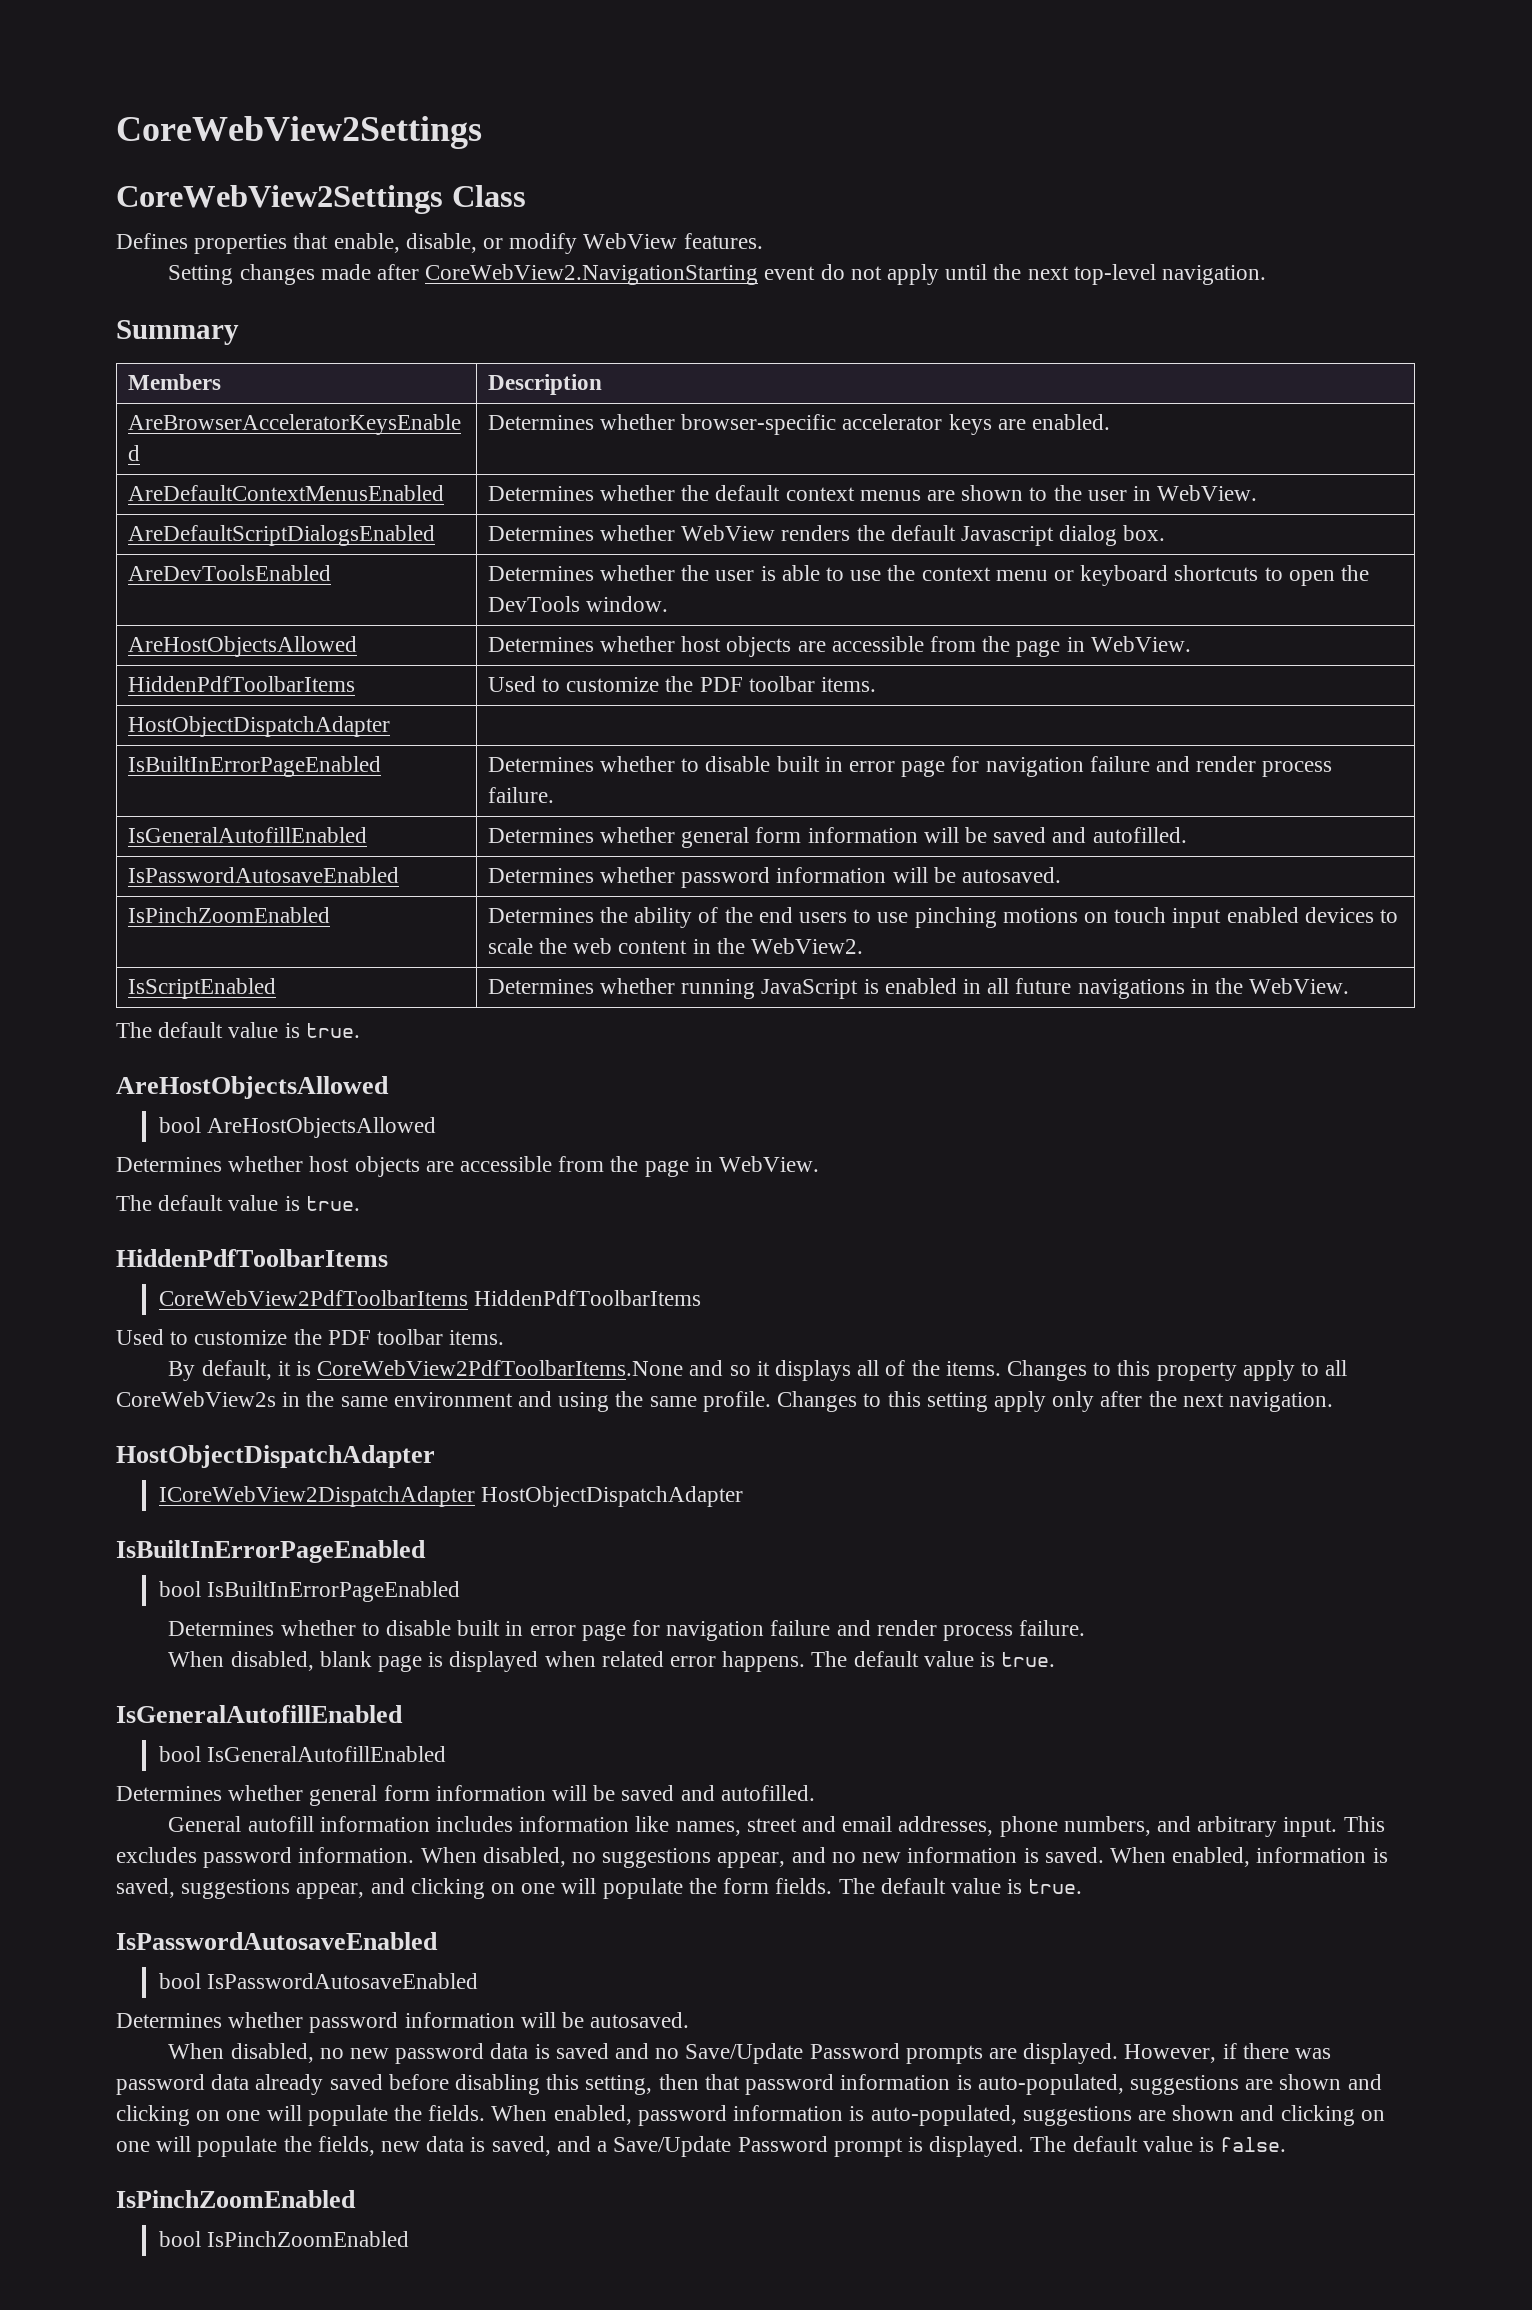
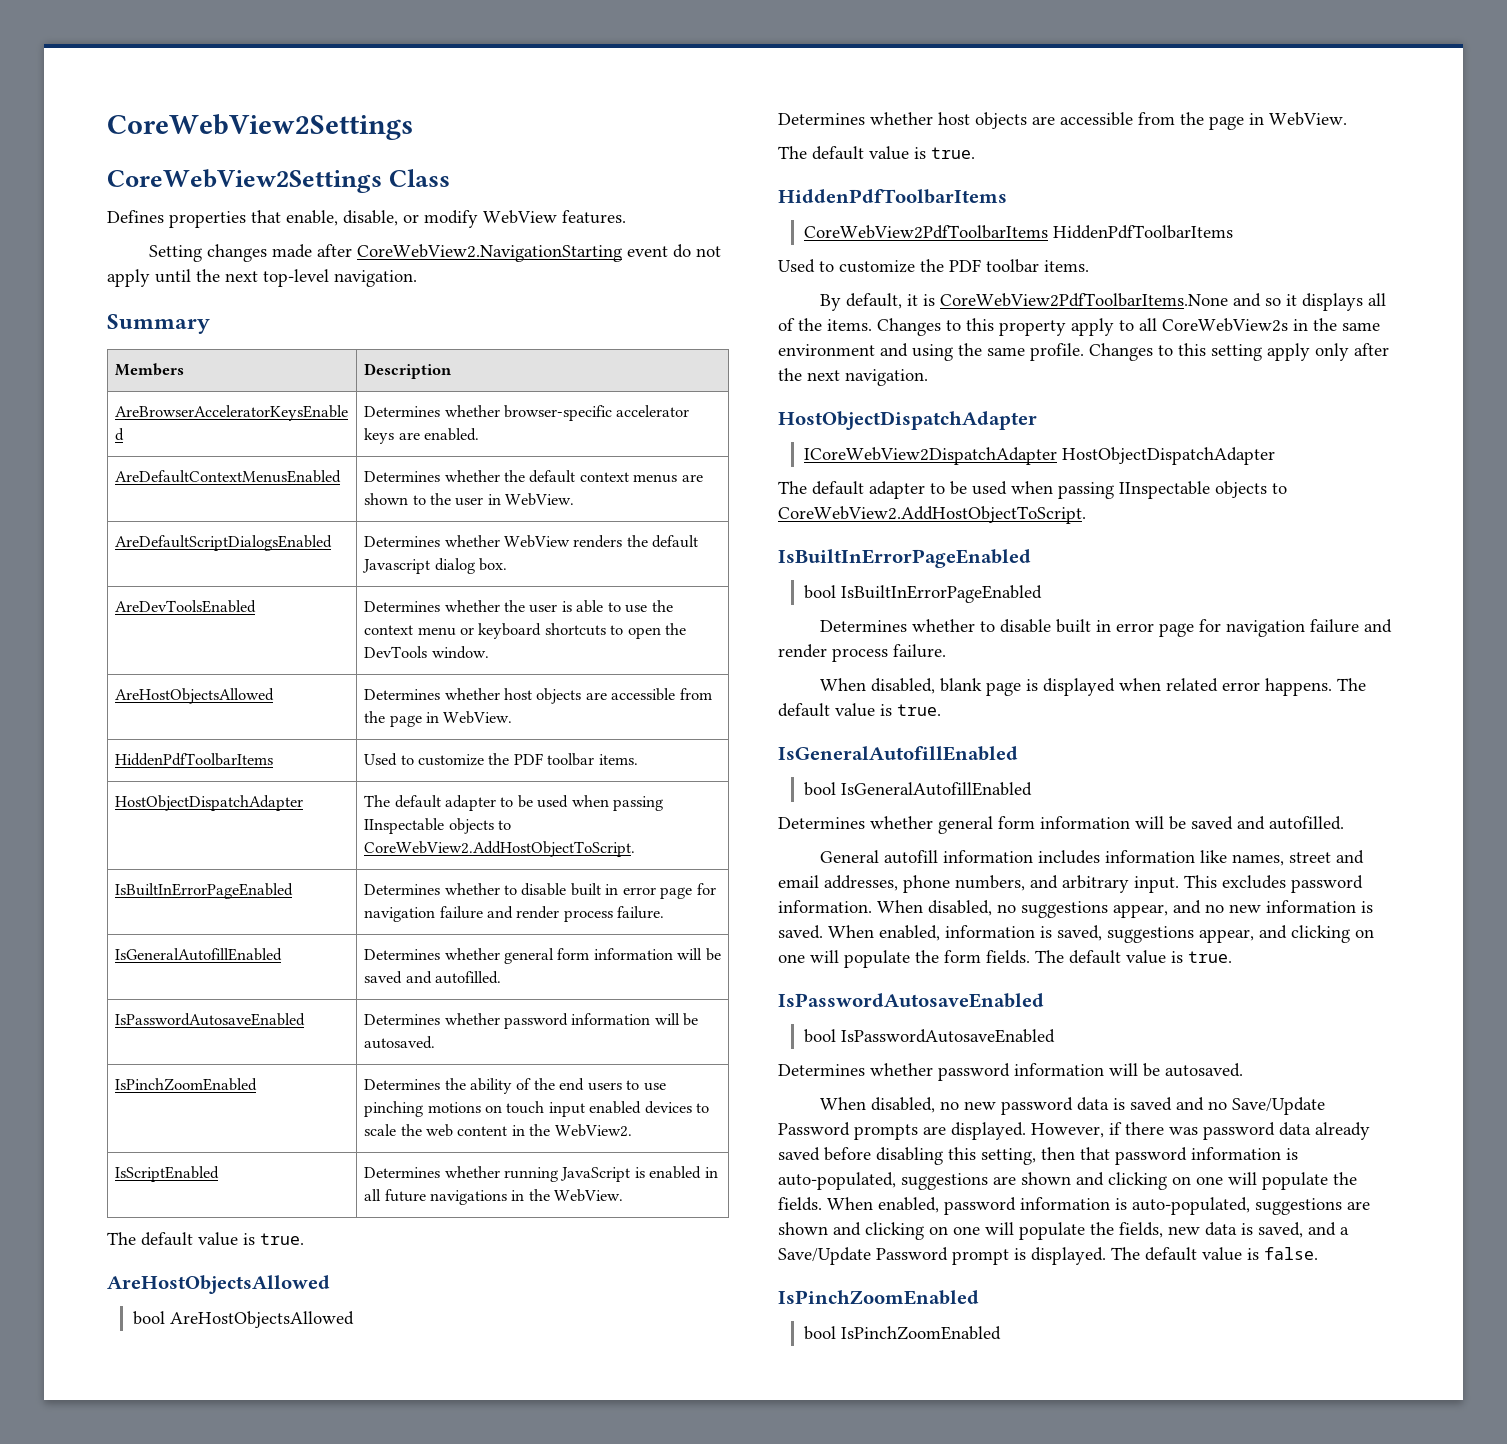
(390, 726) none -> [364,795,664,811] [364,818,511,834] [364,841,636,857] The default adapter to be used when passing IInspectable objects to CoreWebView2.AddHostObjectToScript.
(743, 1496) none -> [778,481,1287,499] [778,506,1086,524] // The default adapter to be used when passing IInspectable objects to CoreWebView2.AddHostObjectToScript.

